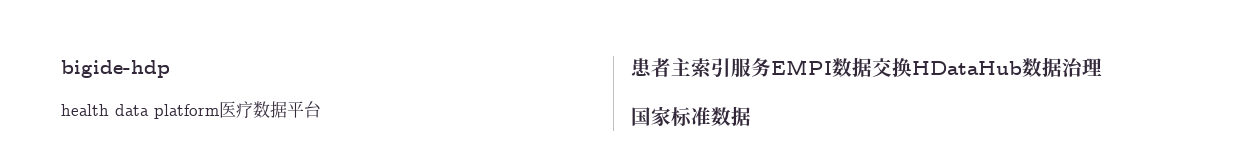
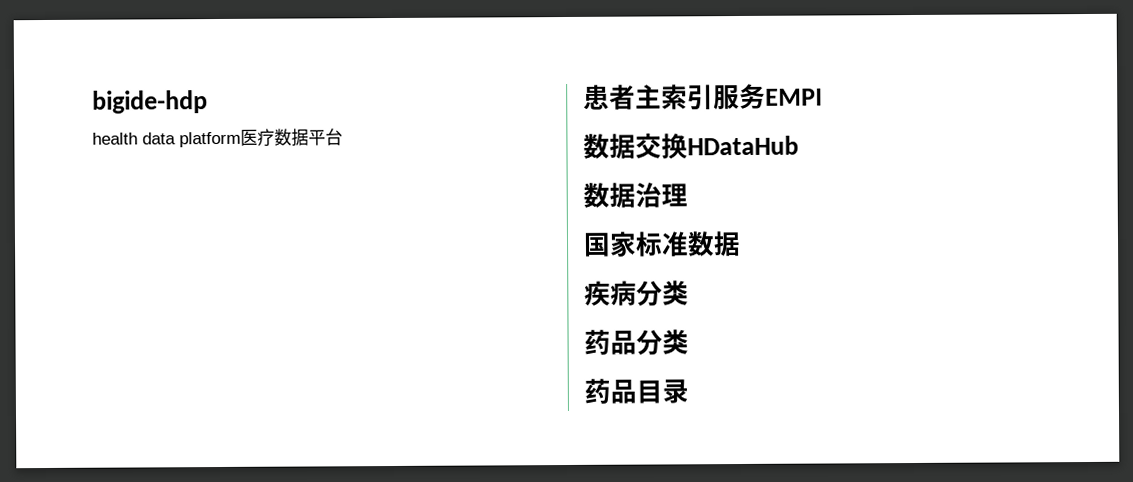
(832, 67) none -> (823, 97) //
(1022, 68) none -> (799, 145) //
(751, 116) none -> [584,280,689,307] [584,329,689,356] [584,378,689,404] // 疾病分类 // 药品分类 // 药品目录

